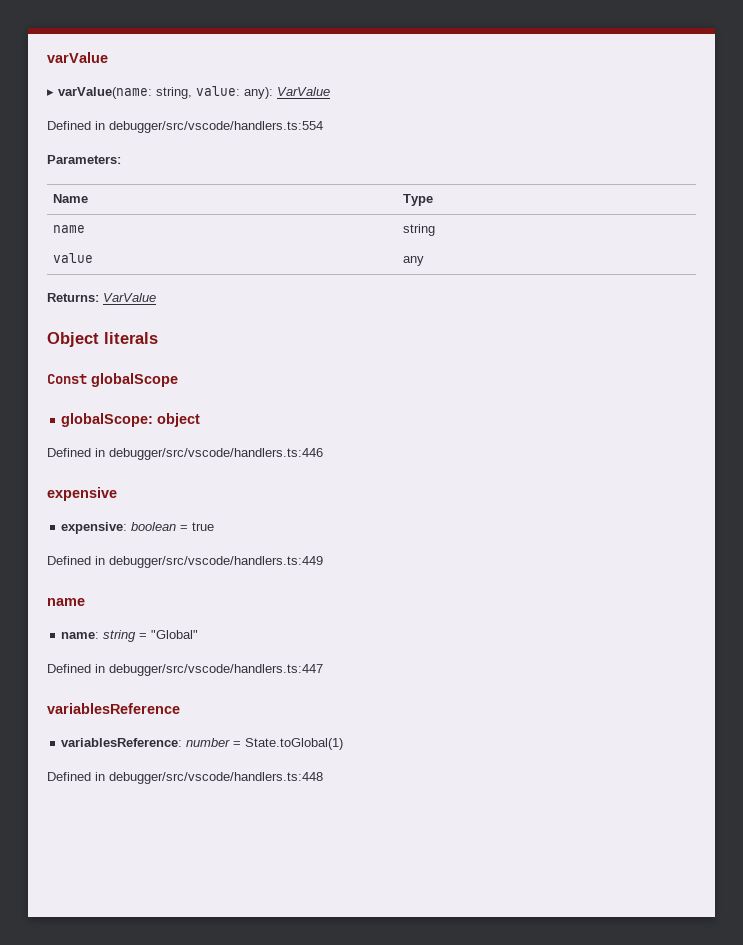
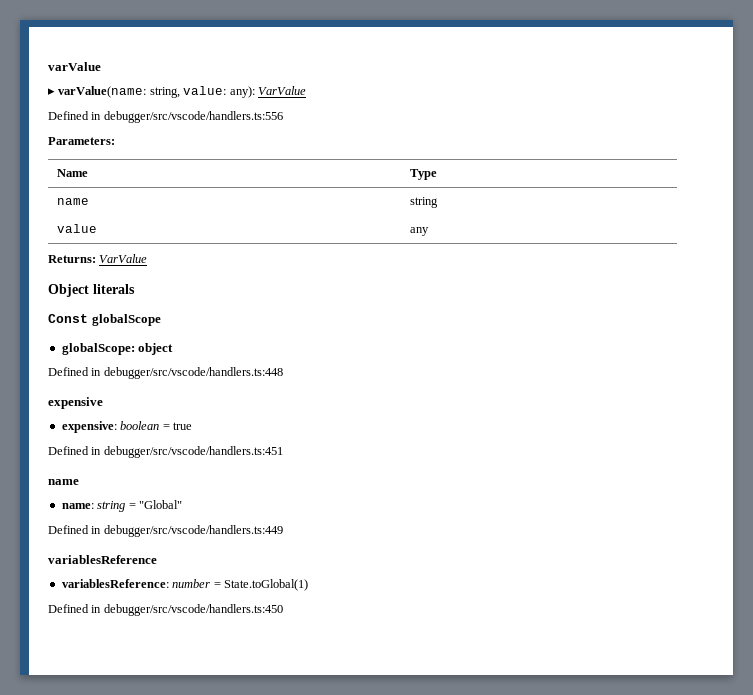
[109,121,323,133] debugger/src/vscode/handlers.ts:554 -> [103,111,283,123] debugger/src/vscode/handlers.ts:556
[109,448,323,460] debugger/src/vscode/handlers.ts:446 -> [103,367,283,379] debugger/src/vscode/handlers.ts:448
[109,556,323,568] debugger/src/vscode/handlers.ts:449 -> [103,446,283,458] debugger/src/vscode/handlers.ts:451
[109,664,323,676] debugger/src/vscode/handlers.ts:447 -> [103,525,283,537] debugger/src/vscode/handlers.ts:449
[109,772,323,784] debugger/src/vscode/handlers.ts:448 -> [103,604,283,616] debugger/src/vscode/handlers.ts:450

